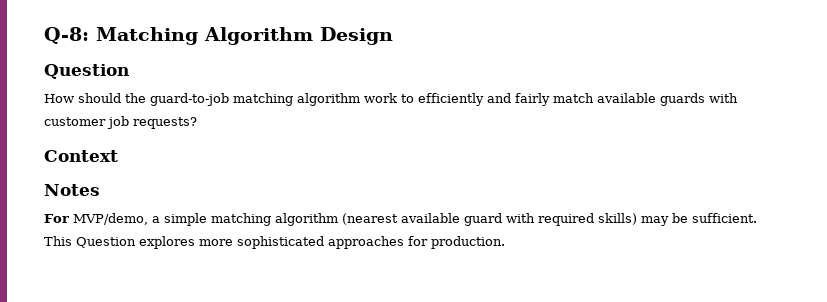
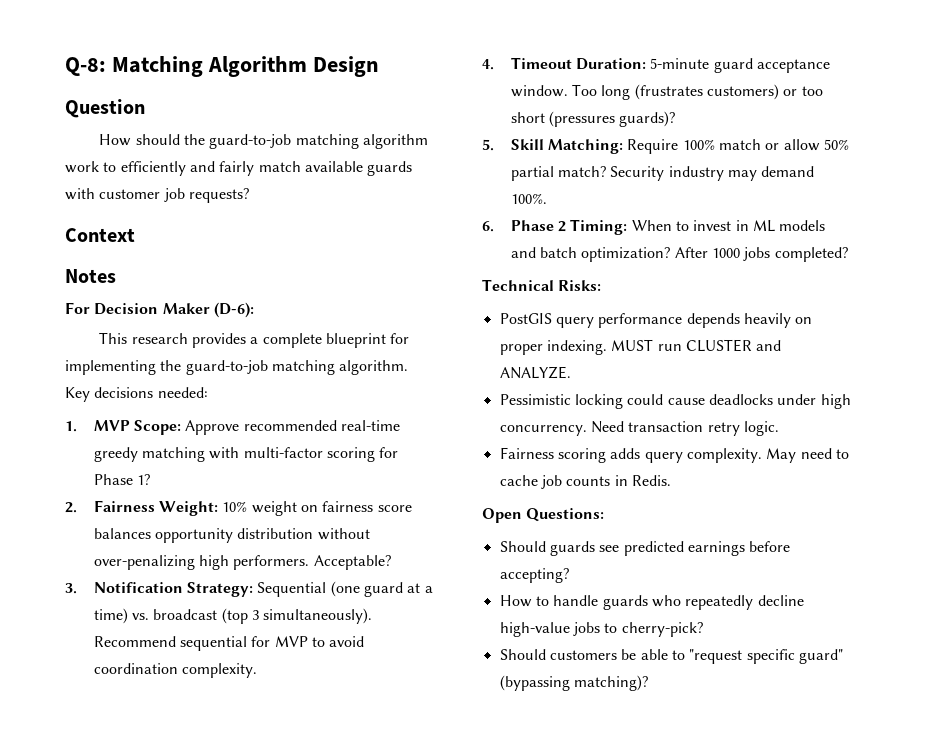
[73,213,757,226] [44,236,505,249] MVP/demo, a simple matching algorithm (nearest available guard with required skills) may be sufficient. This Question explores more sophisticated approaches for production. -> [94,302,254,318] [99,332,410,348] [65,360,409,375] [65,387,208,402] [65,420,401,435] [93,447,399,462] [93,474,151,485] [65,500,412,516] [93,528,370,543] [93,555,391,570] [65,581,433,597] [93,608,373,624] [93,636,365,651] [93,663,258,678] [482,57,831,73] [510,84,823,100] [510,111,676,127] [482,139,850,154] [510,166,815,181] [510,193,547,204] [482,219,826,235] [510,247,848,262] [482,279,602,291] [499,313,813,328] [499,339,782,355] [499,366,571,379] [499,394,851,409] [499,421,779,436] [499,447,849,463] [499,475,671,489] [482,508,605,523] [499,541,791,556] [499,568,569,583] [499,595,804,610] [499,622,703,637] [499,649,843,664] [499,675,648,691] Decision Maker (D-6): // This research provides a complete blueprint for implementing the guard-to-job matching algorithm. Key decisions needed: // 1. MVP Scope: Approve recommended real-time greedy matching with multi-factor scoring for Phase 1? // 2. Fairness Weight: 10% weight on fairness score balances opportunity distribution without over-penalizing high performers. Acceptable? // 3. Notification Strategy: Sequential (one guard at a time) vs. broadcast (top 3 simultaneously). Recommend sequential for MVP to avoid coordination complexity. // 4. Timeout Duration: 5-minute guard acceptance window. Too long (frustrates customers) or too short (pressures guards)? // 5. Skill Matching: Require 100% match or allow 50% partial match? Security industry may demand 100%. // 6. Phase 2 Timing: When to invest in ML models and batch optimization? After 1000 jobs completed? // Technical Risks: // PostGIS query performance depends heavily on proper indexing. MUST run CLUSTER and ANALYZE. // Pessimistic locking could cause deadlocks under high concurrency. Need transaction retry logic. // Fairness scoring adds query complexity. May need to cache job counts in Redis. // Open Questions: // Should guards see predicted earnings before accepting? // How to handle guards who repeatedly decline high-value jobs to cherry-pick? // Should customers be able to "request specific guard" (bypassing matching)?

